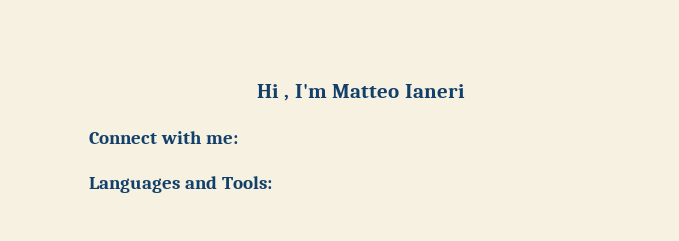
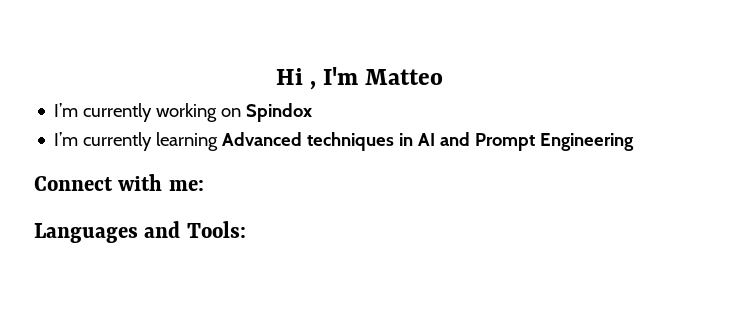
[404,84,465,98] Ianeri -> [54,103,313,122] [54,132,635,151] // I’m currently working on Spindox // I’m currently learning Advanced techniques in AI and Prompt Engineering

